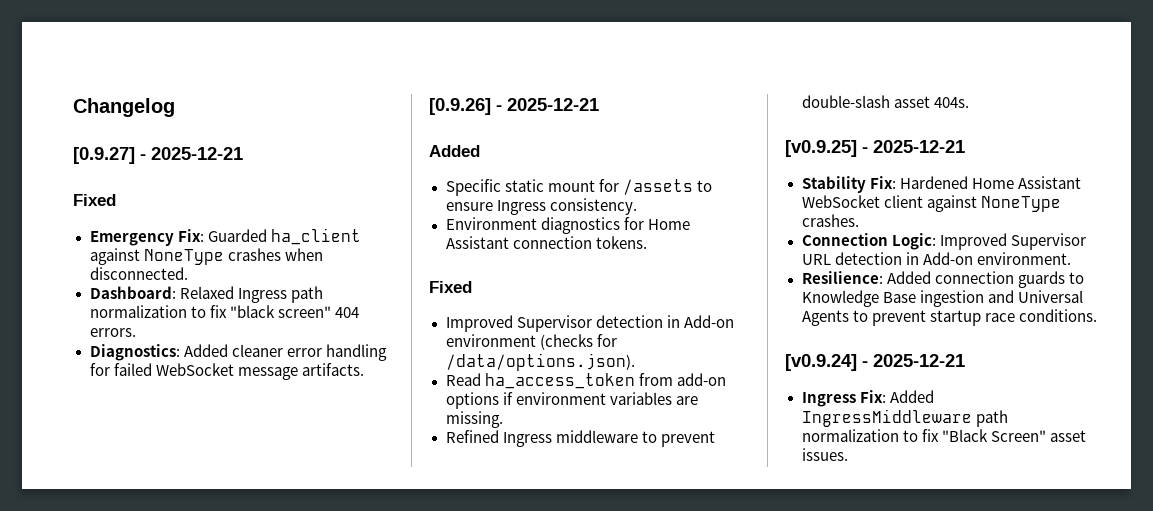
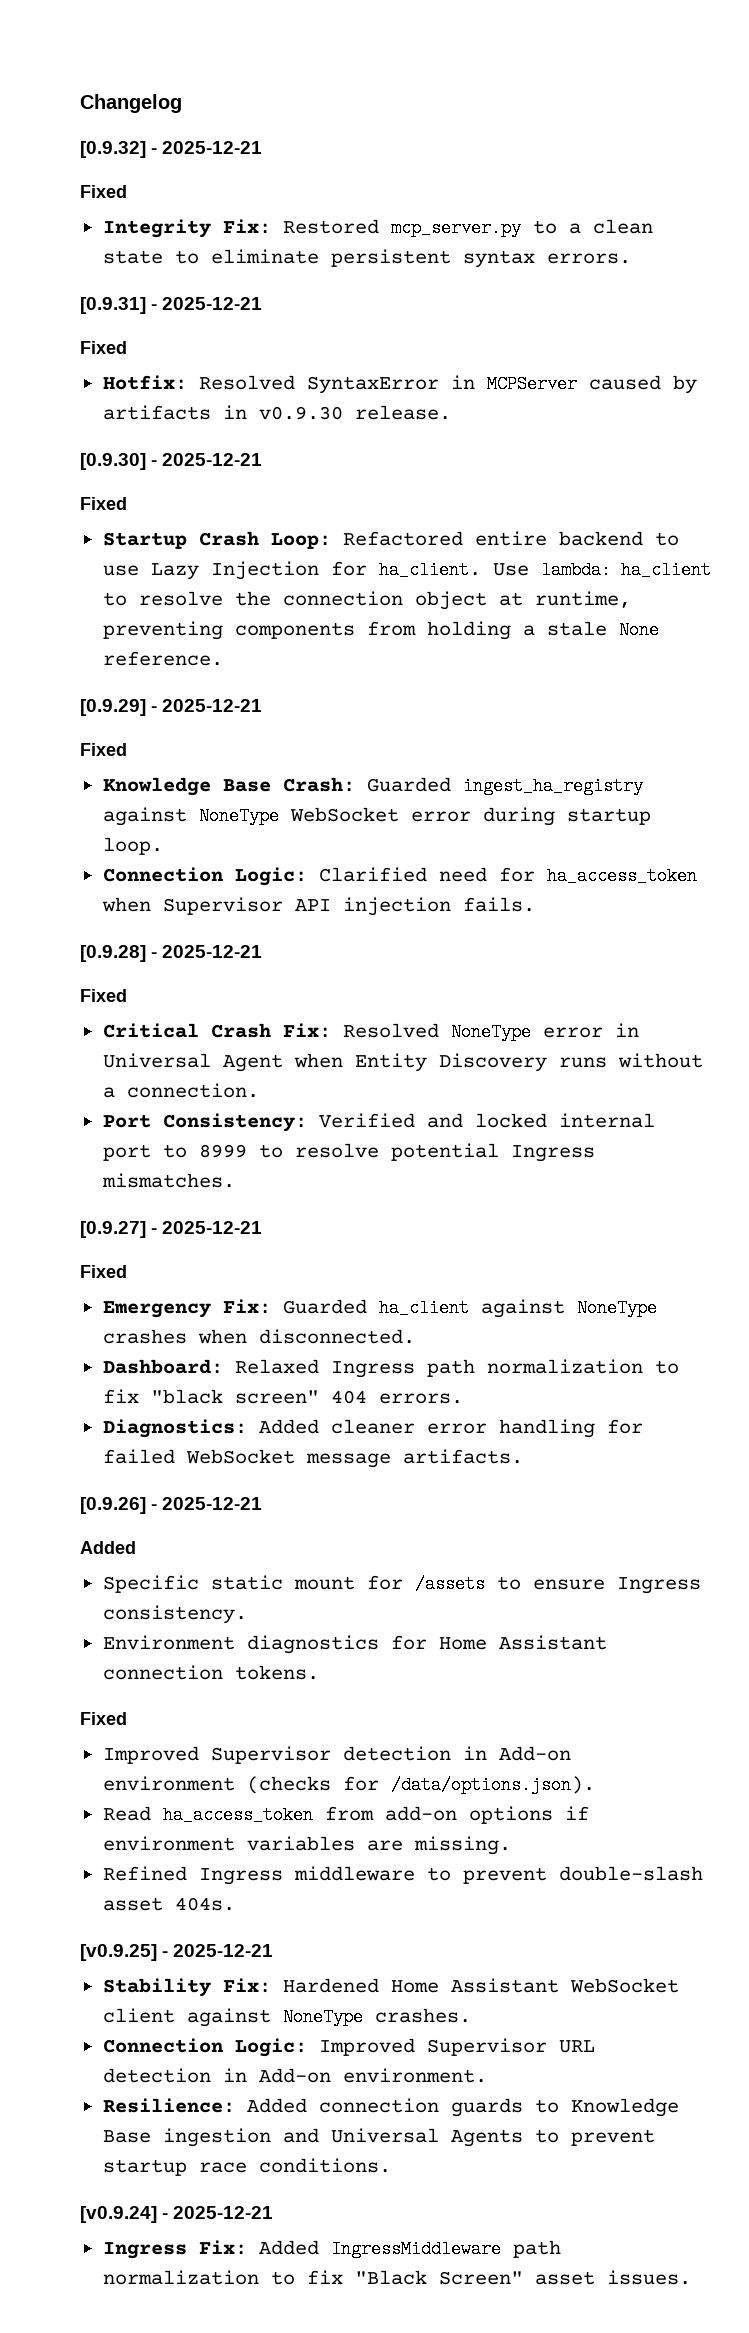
(175, 107) none -> [80,141,263,158] [80,185,127,198] [102,219,653,238] [102,249,631,268] [80,297,263,314] [80,341,127,354] [102,375,697,394] [102,405,451,420] [80,453,263,470] [80,497,127,510] [102,531,679,549] [102,561,711,580] [102,591,631,610] [102,621,659,640] [102,651,223,666] [80,699,263,716] [80,743,127,756] [102,777,643,796] [102,807,651,826] [102,837,163,855] [102,867,697,886] [101,897,535,916] [80,945,263,962] [80,989,127,1002] [102,1023,639,1041] [102,1053,703,1072] [102,1083,259,1098] [102,1113,655,1132] [102,1143,595,1162] [101,1173,235,1188] // [0.9.32] - 2025-12-21 // Fixed // Integrity Fix: Restored mcp_server.py to a clean state to eliminate persistent syntax errors. // [0.9.31] - 2025-12-21 // Fixed // Hotfix: Resolved SyntaxError in MCPServer caused by artifacts in v0.9.30 release. // [0.9.30] - 2025-12-21 // Fixed // Startup Crash Loop: Refactored entire backend to use Lazy Injection for ha_client. Use lambda: ha_client to resolve the connection object at runtime, preventing components from holding a stale None reference. // [0.9.29] - 2025-12-21 // Fixed // Knowledge Base Crash: Guarded ingest_ha_registry against NoneType WebSocket error during startup loop. // Connection Logic: Clarified need for ha_access_token when Supervisor API injection fails. // [0.9.28] - 2025-12-21 // Fixed // Critical Crash Fix: Resolved NoneType error in Universal Agent when Entity Discovery runs without a connection. // Port Consistency: Verified and locked internal port to 8999 to resolve potential Ingress mismatches.

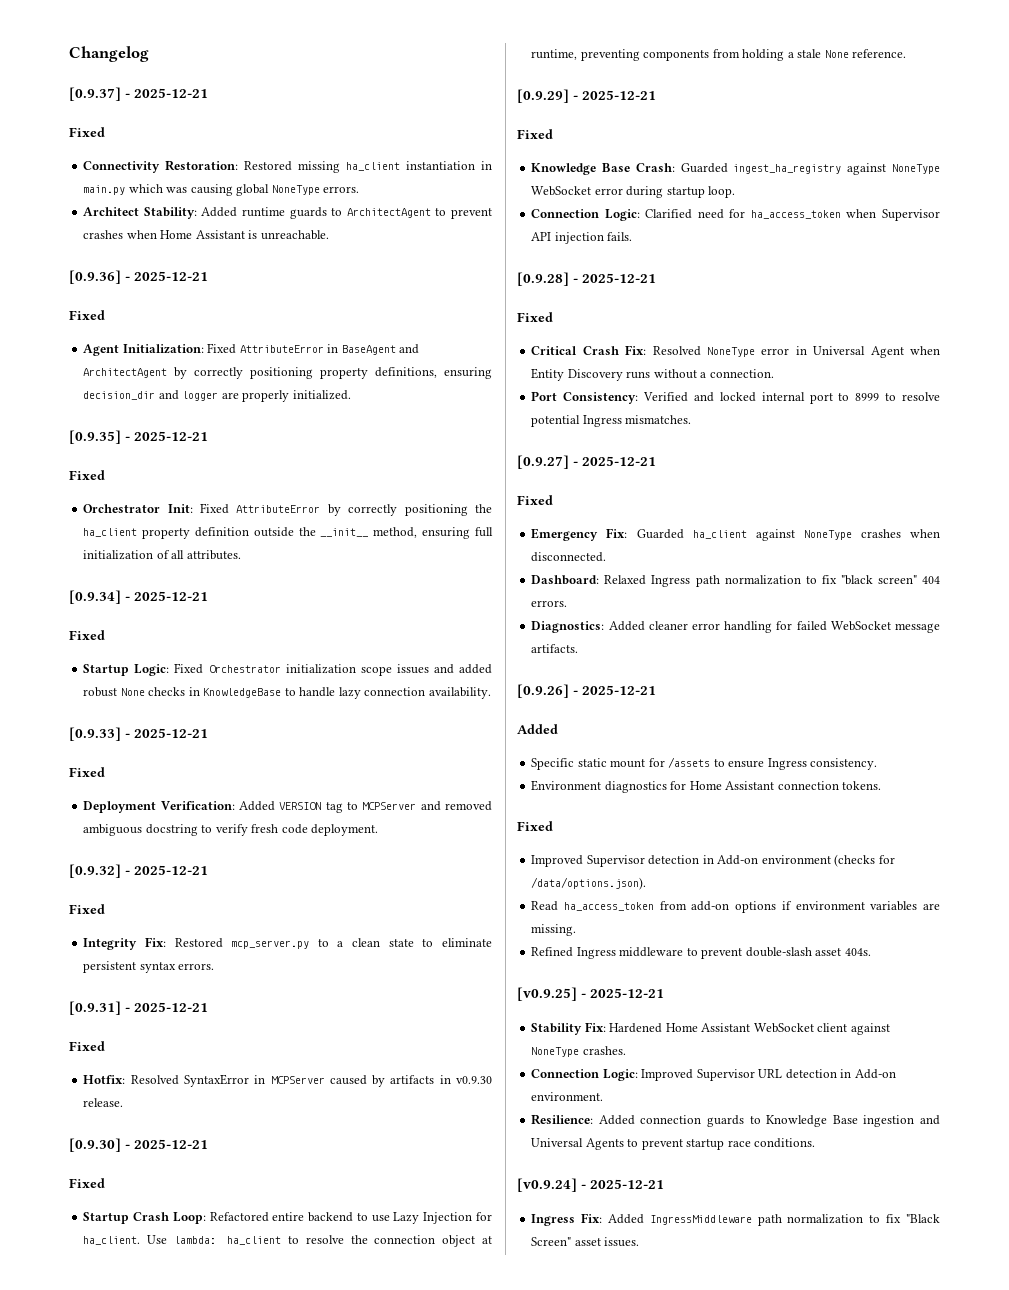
(182, 103) none -> [69,87,209,101] [69,127,105,137] [83,160,492,173] [83,184,360,196] [83,207,492,219] [83,230,329,240] [69,270,209,284] [69,310,105,320] [83,343,420,356] [83,367,492,379] [83,390,351,402] [69,430,209,444] [69,470,105,480] [83,503,492,516] [83,527,493,539] [83,550,241,560] [69,590,209,604] [69,630,105,640] [83,663,492,676] [83,687,491,699] [69,727,209,741] [69,767,105,777] [83,801,492,813] [83,824,379,836] // [0.9.37] - 2025-12-21 // Fixed // Connectivity Restoration: Restored missing ha_client instantiation in main.py which was causing global NoneType errors. // Architect Stability: Added runtime guards to ArchitectAgent to prevent crashes when Home Assistant is unreachable. // [0.9.36] - 2025-12-21 // Fixed // Agent Initialization: Fixed AttributeError in BaseAgent and ArchitectAgent by correctly positioning property definitions, ensuring decision_dir and logger are properly initialized. // [0.9.35] - 2025-12-21 // Fixed // Orchestrator Init: Fixed AttributeError by correctly positioning the ha_client property definition outside the __init__ method, ensuring full initialization of all attributes. // [0.9.34] - 2025-12-21 // Fixed // Startup Logic: Fixed Orchestrator initialization scope issues and added robust None checks in KnowledgeBase to handle lazy connection availability. // [0.9.33] - 2025-12-21 // Fixed // Deployment Verification: Added VERSION tag to MCPServer and removed ambiguous docstring to verify fresh code deployment.

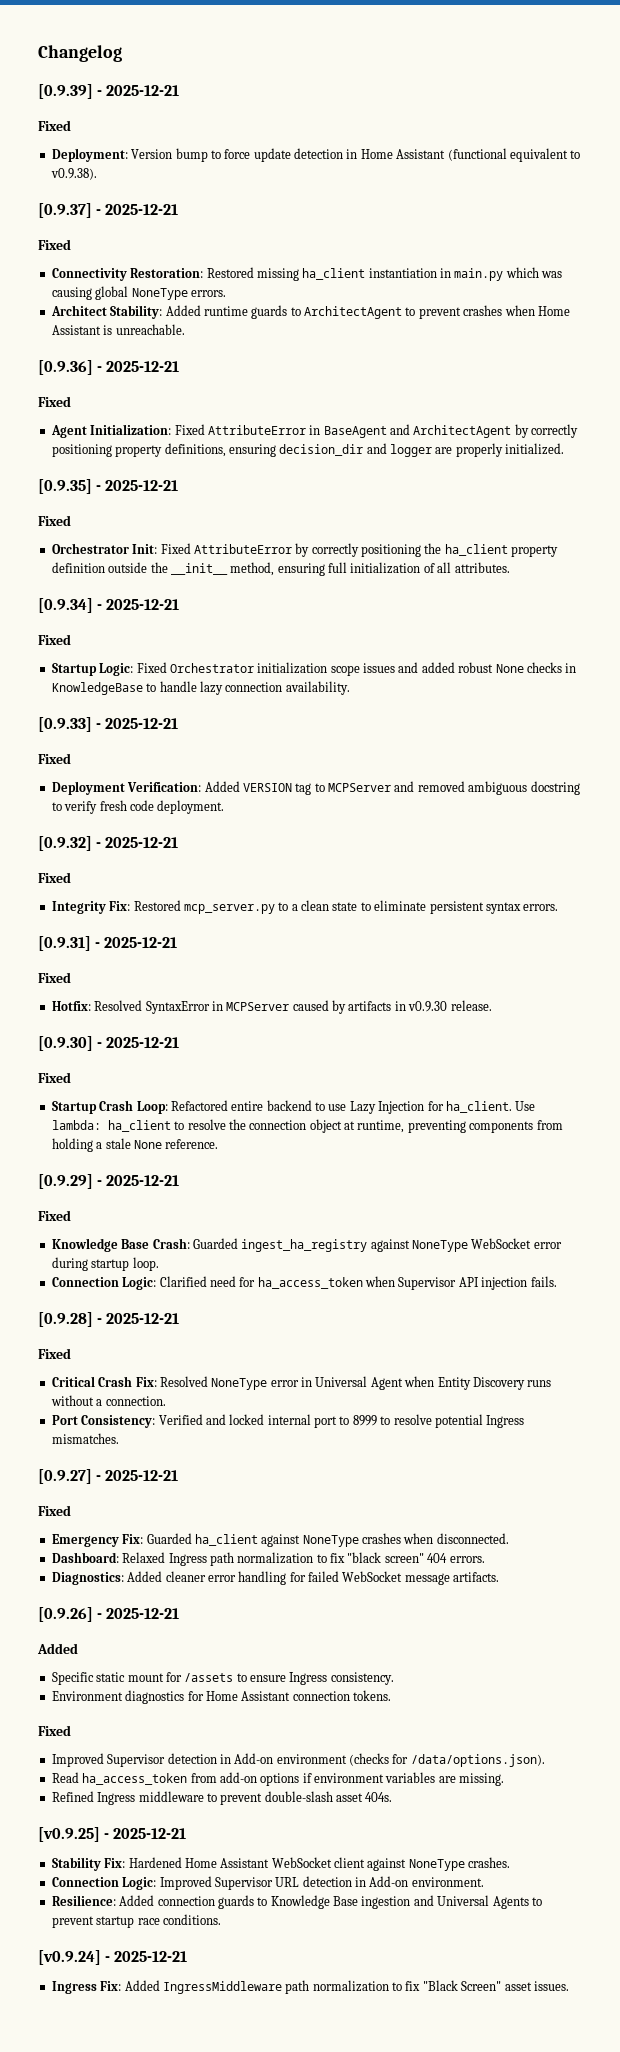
(149, 54) none -> [38,84,180,99] [38,120,71,131] [51,148,581,162] [50,168,97,180] // [0.9.39] - 2025-12-21 // Fixed // Deployment: Version bump to force update detection in Home Assistant (functional equivalent to v0.9.38).

